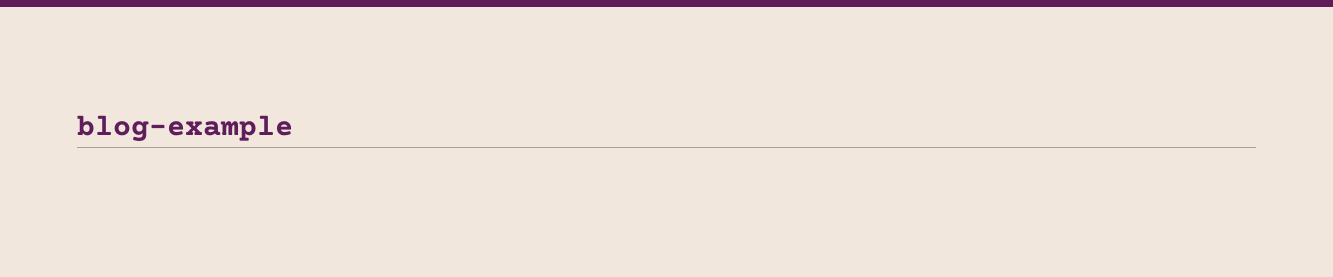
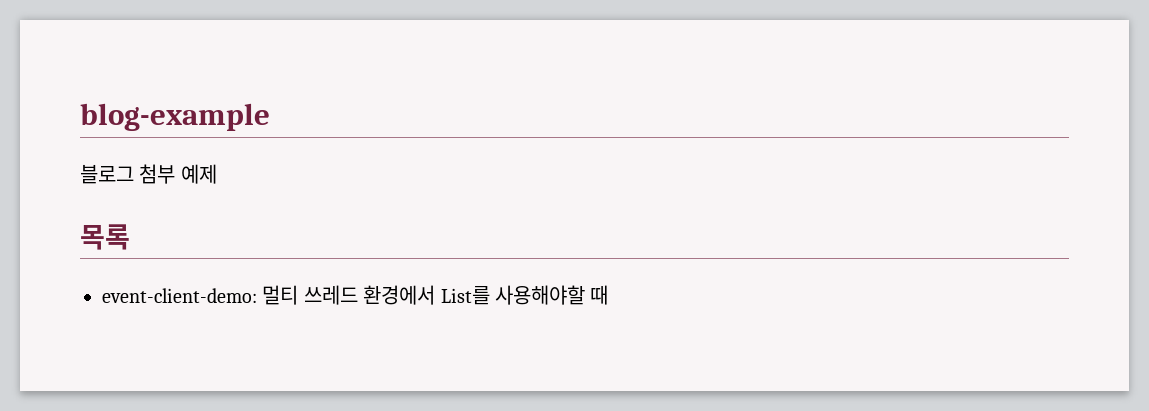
(293, 128) none -> [80,164,217,184] [80,224,130,250] [102,285,609,305] // 블로그 첨부 예제 // 목록 // event-client-demo: 멀티 쓰레드 환경에서 List를 사용해야할 때

